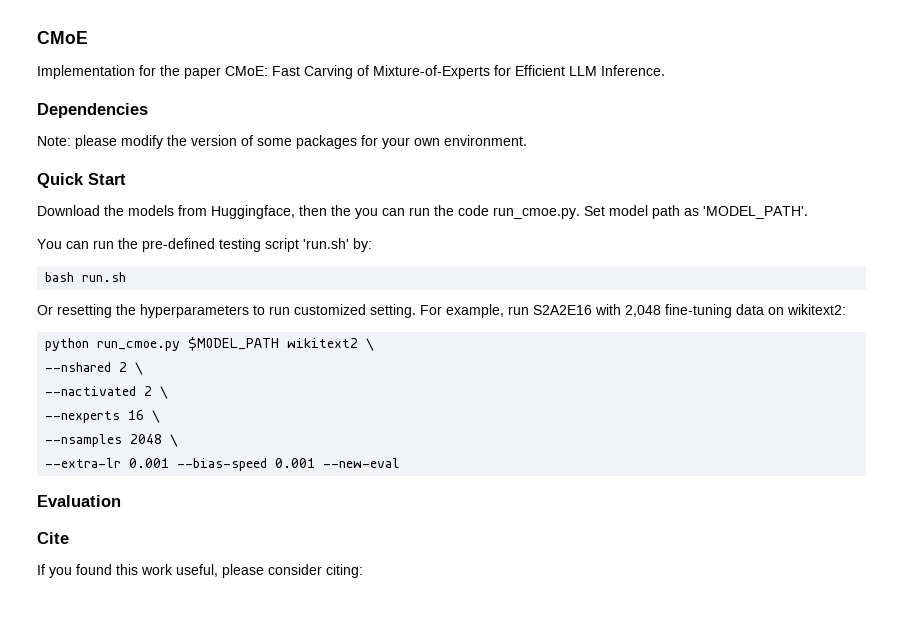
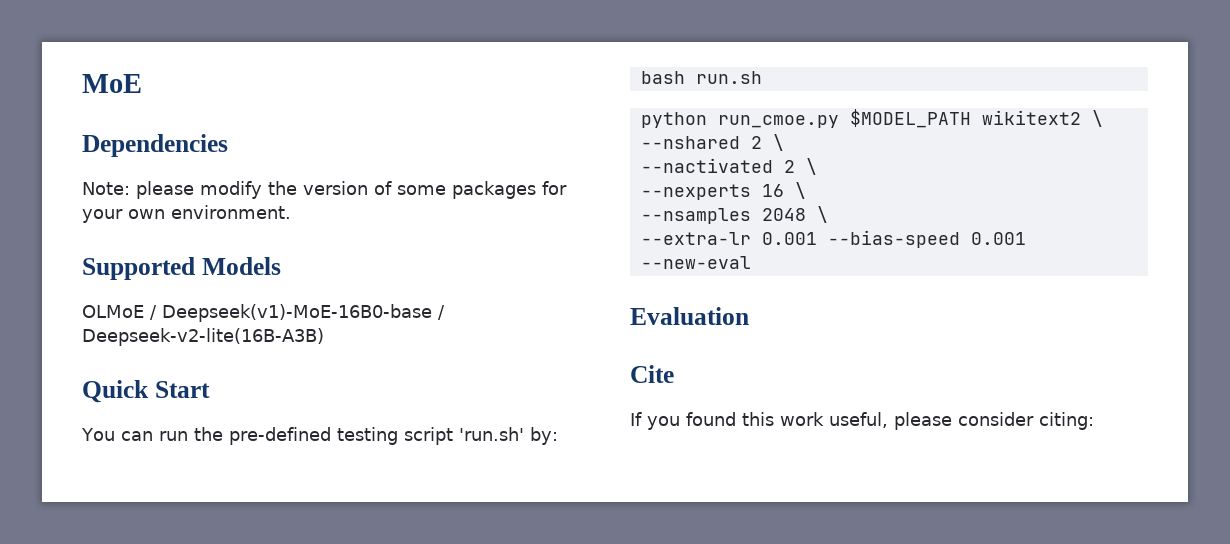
[37,31,88,44] [37,65,665,79] CMoE // Implementation for the paper CMoE: Fast Carving of Mixture-of-Experts for Efficient LLM Inference. -> [82,74,142,93] MoE
[37,173,126,188] [37,205,808,219] Quick Start // Download the models from Huggingface, then the you can run the code run_cmoe.py. Set model path as 'MODEL_PATH'. -> [82,257,281,280] [82,304,445,322] [82,328,324,346] [82,380,210,403] Supported Models // OLMoE / Deepseek(v1)-MoE-16B0-base / Deepseek-v2-lite(16B-A3B) // Quick Start
[37,304,846,318] // Or resetting the hyperparameters to run customized setting. For example, run S2A2E16 with 2,048 fine-tuning data on wikitext2: -> (762, 77) none

